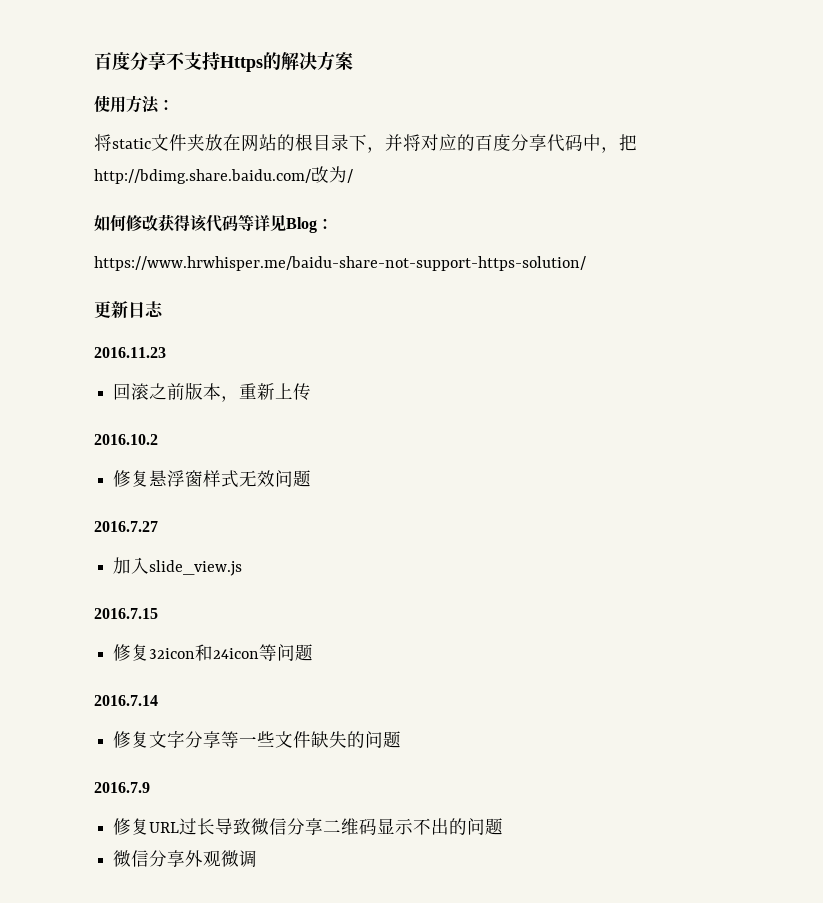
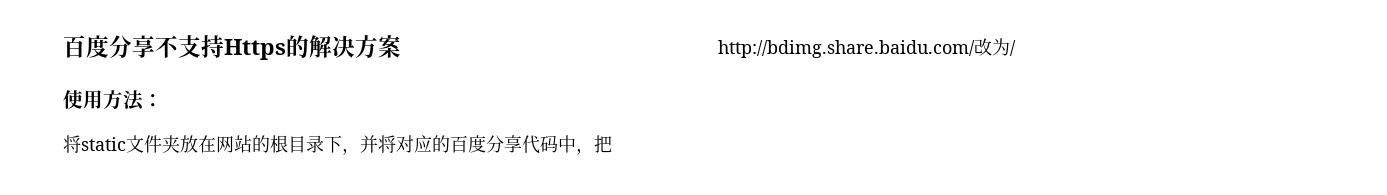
[94,214,333,233] [94,256,586,271] [94,301,164,318] [94,347,166,358] [113,382,312,402] [94,434,158,445] [113,470,312,488] [94,521,158,532] [113,557,243,576] [94,608,158,619] [113,644,314,661] [94,695,158,706] [113,730,402,748] [94,782,150,793] [113,818,504,835] [113,850,258,868] // 如何修改获得该代码等详见Blog： // https://www.hrwhisper.me/baidu-share-not-support-https-solution/ // 更新日志 // 2016.11.23 // 回滚之前版本，重新上传 // 2016.10.2 // 修复悬浮窗样式无效问题 // 2016.7.27 // 加入slide_view.js // 2016.7.15 // 修复32icon和24icon等问题 // 2016.7.14 // 修复文字分享等一些文件缺失的问题 // 2016.7.9 // 修复URL过长导致微信分享二维码显示不出的问题 // 微信分享外观微调 -> (1016, 48) none

